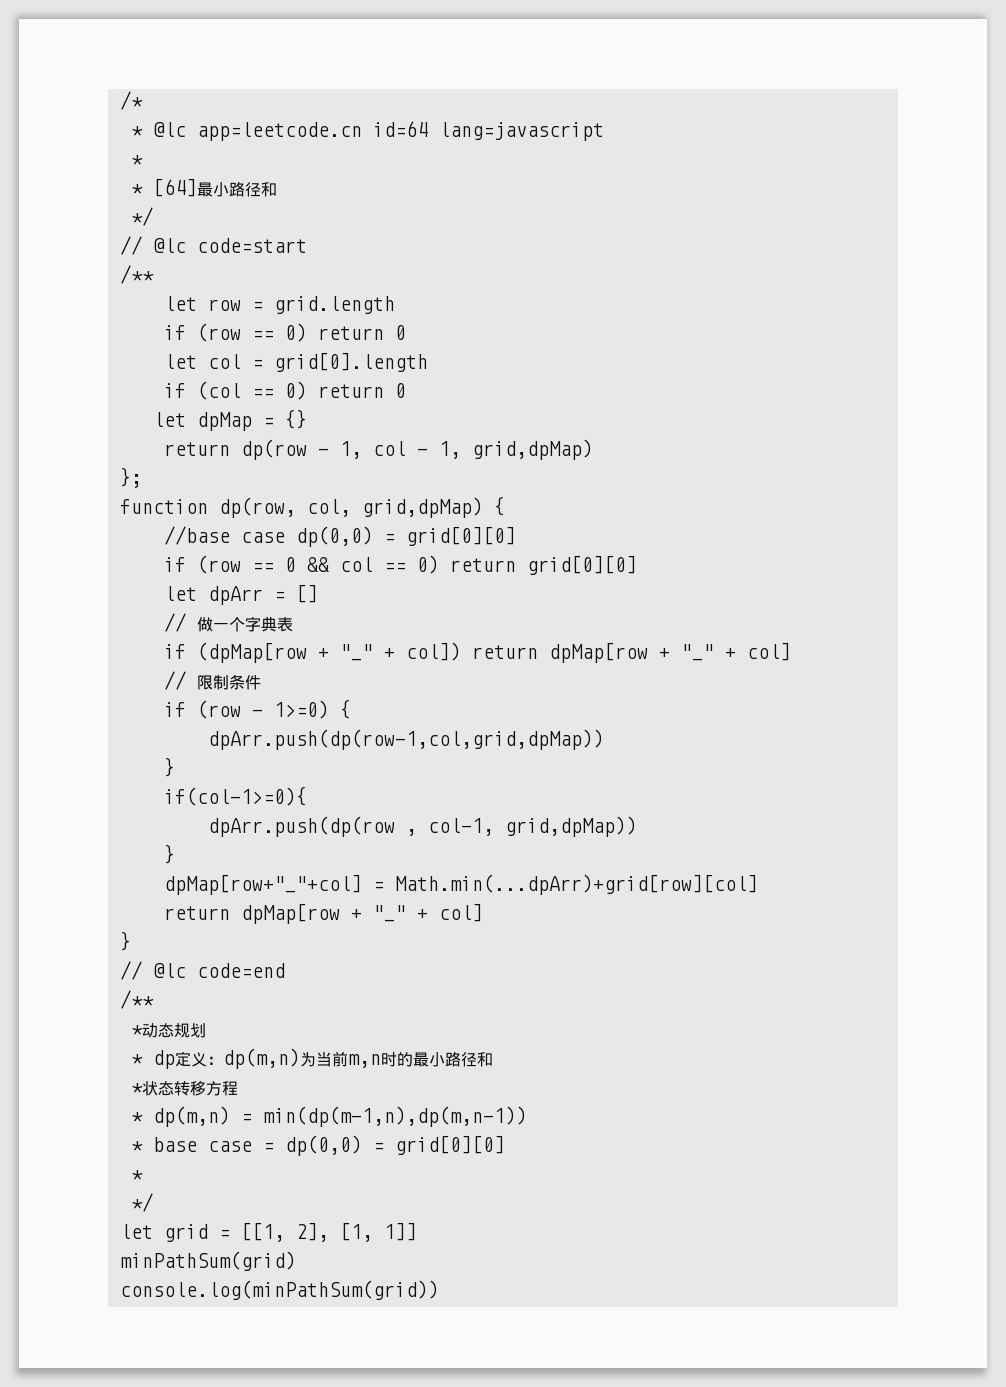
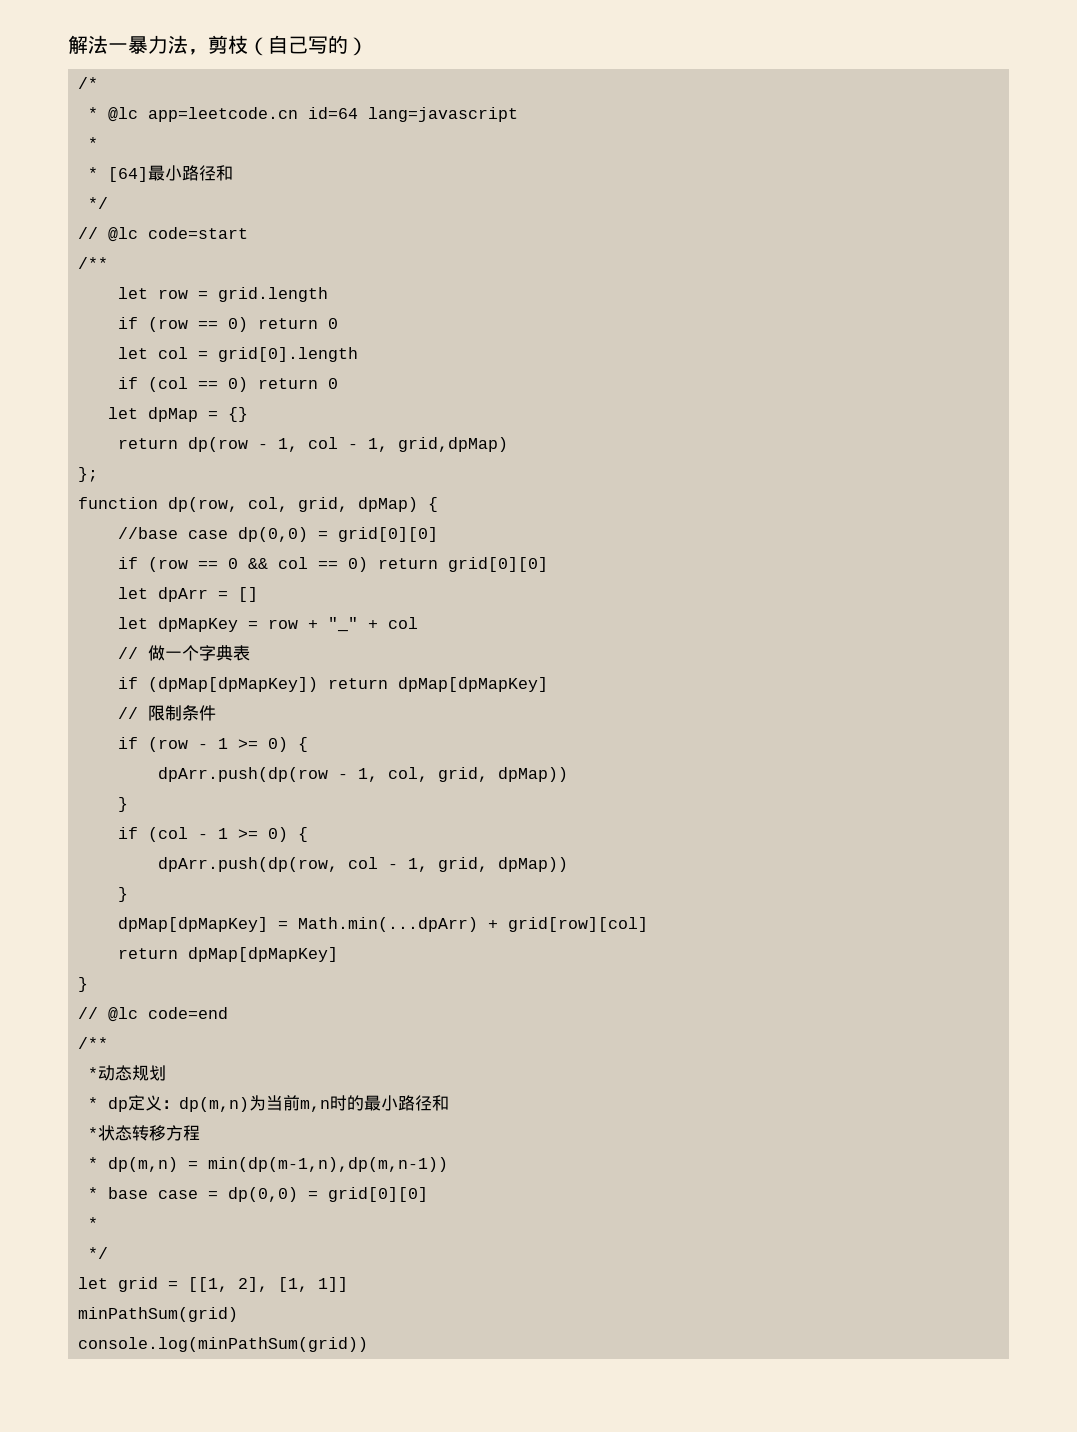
(120, 100) none -> [68,35,368,56] 解法一暴力法，剪枝（自己写的） //
[362,497,483,518] grid,dpMap) -> [298,497,419,512] grid, dpMap)
(318, 593) none -> [118,617,419,632] // let dpMapKey = row + "_" + col
[197,642,791,663] (dpMap[row + "_" + col]) return dpMap[row + "_" + col] -> [148,677,549,692] (dpMap[dpMapKey]) return dpMap[dpMapKey]
[274,699,351,719] [208,729,604,750] [164,757,175,777] [164,786,307,806] [208,816,637,837] [164,844,175,864] [164,874,758,895] [164,903,483,924] 1>=0) { // dpArr.push(dp(row-1,col,grid,dpMap)) // } // if(col-1>=0){ // dpArr.push(dp(row , col-1, grid,dpMap)) // } // dpMap[row+"_"+col] = Math.min(...dpArr)+grid[row][col] // return dpMap[row + "_" + col] -> [218,737,309,752] [158,767,569,782] [118,797,129,812] [118,827,309,842] [158,857,569,872] [118,887,129,902] [118,917,649,932] [118,947,339,962] 1 >= 0) { // dpArr.push(dp(row - 1, col, grid, dpMap)) // } // if (col - 1 >= 0) { // dpArr.push(dp(row, col - 1, grid, dpMap)) // } // dpMap[dpMapKey] = Math.min(...dpArr) + grid[row][col] // return dpMap[dpMapKey]

